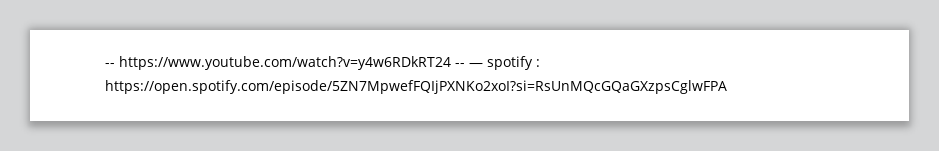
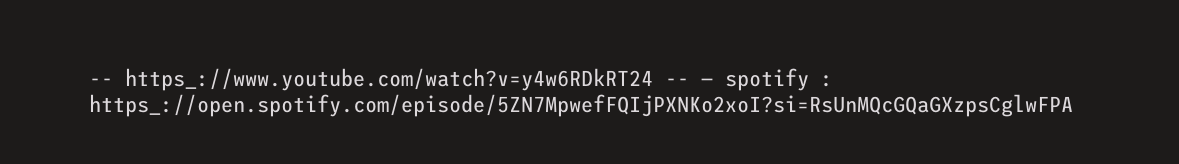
[105,56,451,70] -- https://www.youtube.com/watch?v=y4w6RDkRT24 -> [89,68,653,91] -- https_://www.youtube.com/watch?v=y4w6RDkRT24
[105,80,727,94] https://open.spotify.com/episode/5ZN7MpwefFQIjPXNKo2xoI?si=RsUnMQcGQaGXzpsCglwFPA -> [89,94,1073,117] https_://open.spotify.com/episode/5ZN7MpwefFQIjPXNKo2xoI?si=RsUnMQcGQaGXzpsCglwFPA

